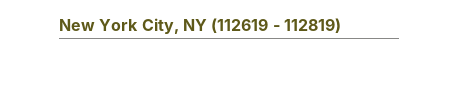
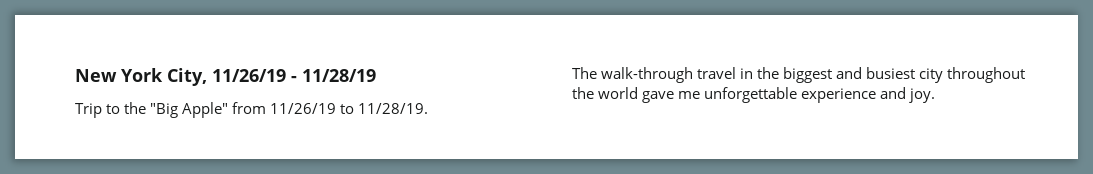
[182,18,341,33] NY (112619 - 112819) -> [211,69,376,82] [75,102,429,118] [572,67,1026,83] [572,87,936,103] 11/26/19 - 11/28/19 // Trip to the "Big Apple" from 11/26/19 to 11/28/19. // The walk-through travel in the biggest and busiest city throughout the world gave me unforgettable experience and joy.

